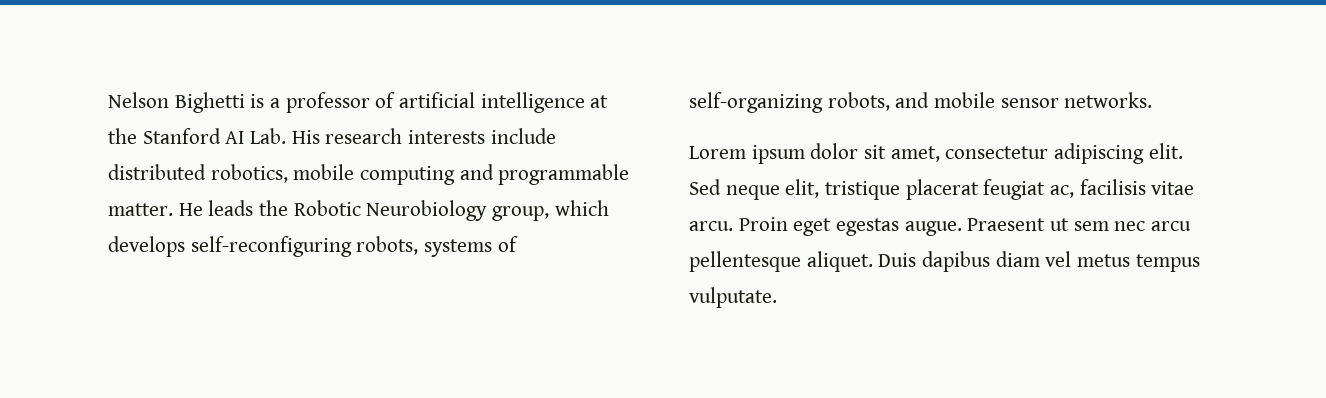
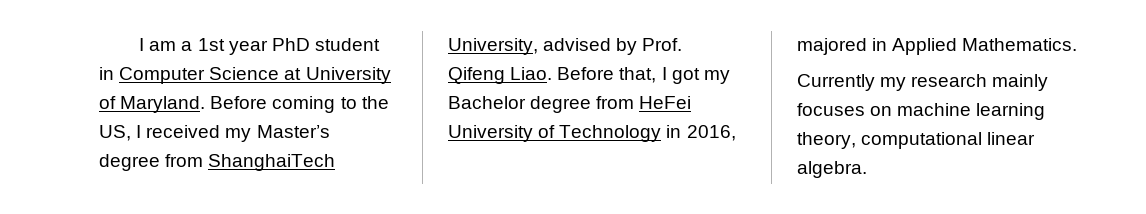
[108,92,609,113] [108,128,556,144] [108,164,630,185] [108,200,609,221] [108,236,518,257] [689,92,1153,113] [689,143,1183,164] [689,179,1195,200] [689,217,1192,236] [689,251,1200,272] [689,287,777,308] Nelson Bighetti is a professor of artificial intelligence at the Stanford AI Lab. His research interests include distributed robotics, mobile computing and programmable matter. He leads the Robotic Neurobiology group, which develops self-reconfiguring robots, systems of self-organizing robots, and mobile sensor networks. // Lorem ipsum dolor sit amet, consectetur adipiscing elit. Sed neque elit, tristique placerat feugiat ac, facilisis vitae arcu. Proin eget egestas augue. Praesent ut sem nec arcu pellentesque aliquet. Duis dapibus diam vel metus tempus vulputate. -> [139,38,380,55] [99,67,391,84] [99,96,389,113] [99,125,330,142] [99,154,336,171] [448,38,683,55] [448,67,730,84] [448,96,692,113] [448,125,736,142] [797,38,1078,55] [797,74,1049,91] [797,103,1046,120] [797,132,1036,149] [797,161,867,178] I am a 1st year PhD student in Computer Science at University of Maryland. Before coming to the US, I received my Master’s degree from ShanghaiTech University, advised by Prof. Qifeng Liao. Before that, I got my Bachelor degree from HeFei University of Technology in 2016, majored in Applied Mathematics. // Currently my research mainly focuses on machine learning theory, computational linear algebra.

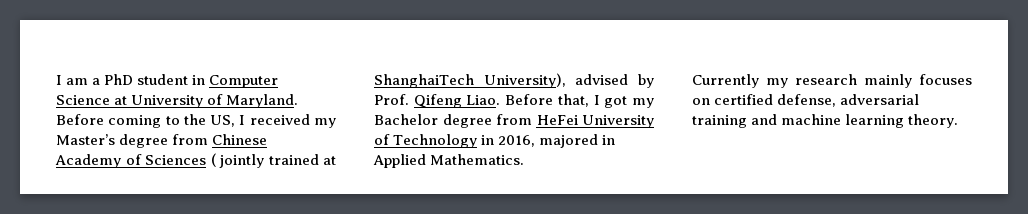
[197,38,268,55] 1st year -> (101, 81) none
[208,154,336,171] [448,38,538,55] ShanghaiTech University, -> [212,134,268,145] [55,153,336,168] [374,73,566,88] Chinese Academy of Sciences ( jointly trained at ShanghaiTech University),
[897,103,1046,120] [797,132,1036,149] [797,161,867,178] machine learning theory, computational linear algebra. -> [714,94,920,107] [692,114,959,128] certified defense, adversarial training and machine learning theory.

